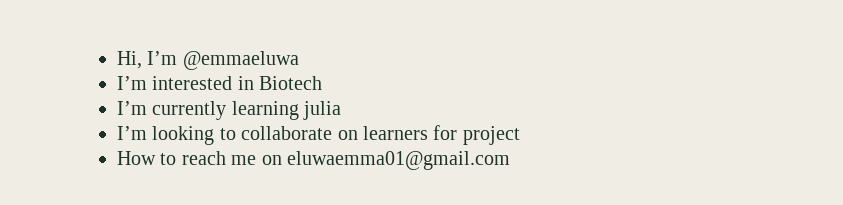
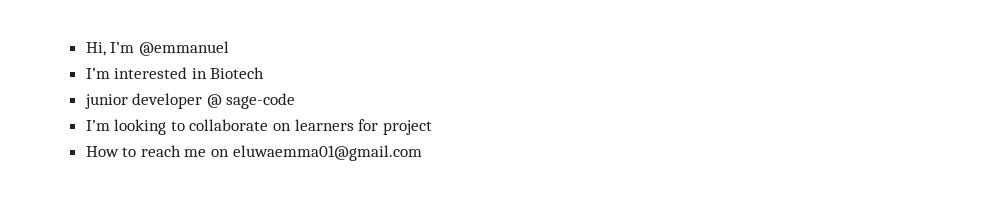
[182,51,299,70] @emmaeluwa -> [138,41,229,56] @emmanuel
[117,101,342,120] I’m currently learning julia -> [84,93,296,109] junior developer @ sage-code

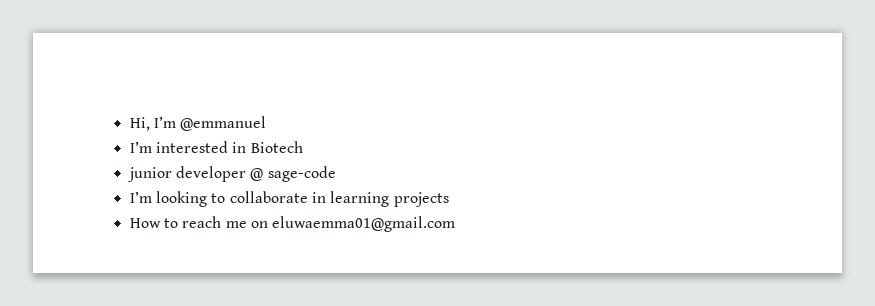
[273,119,432,135] on learners for project -> [311,191,449,207] in learning projects

